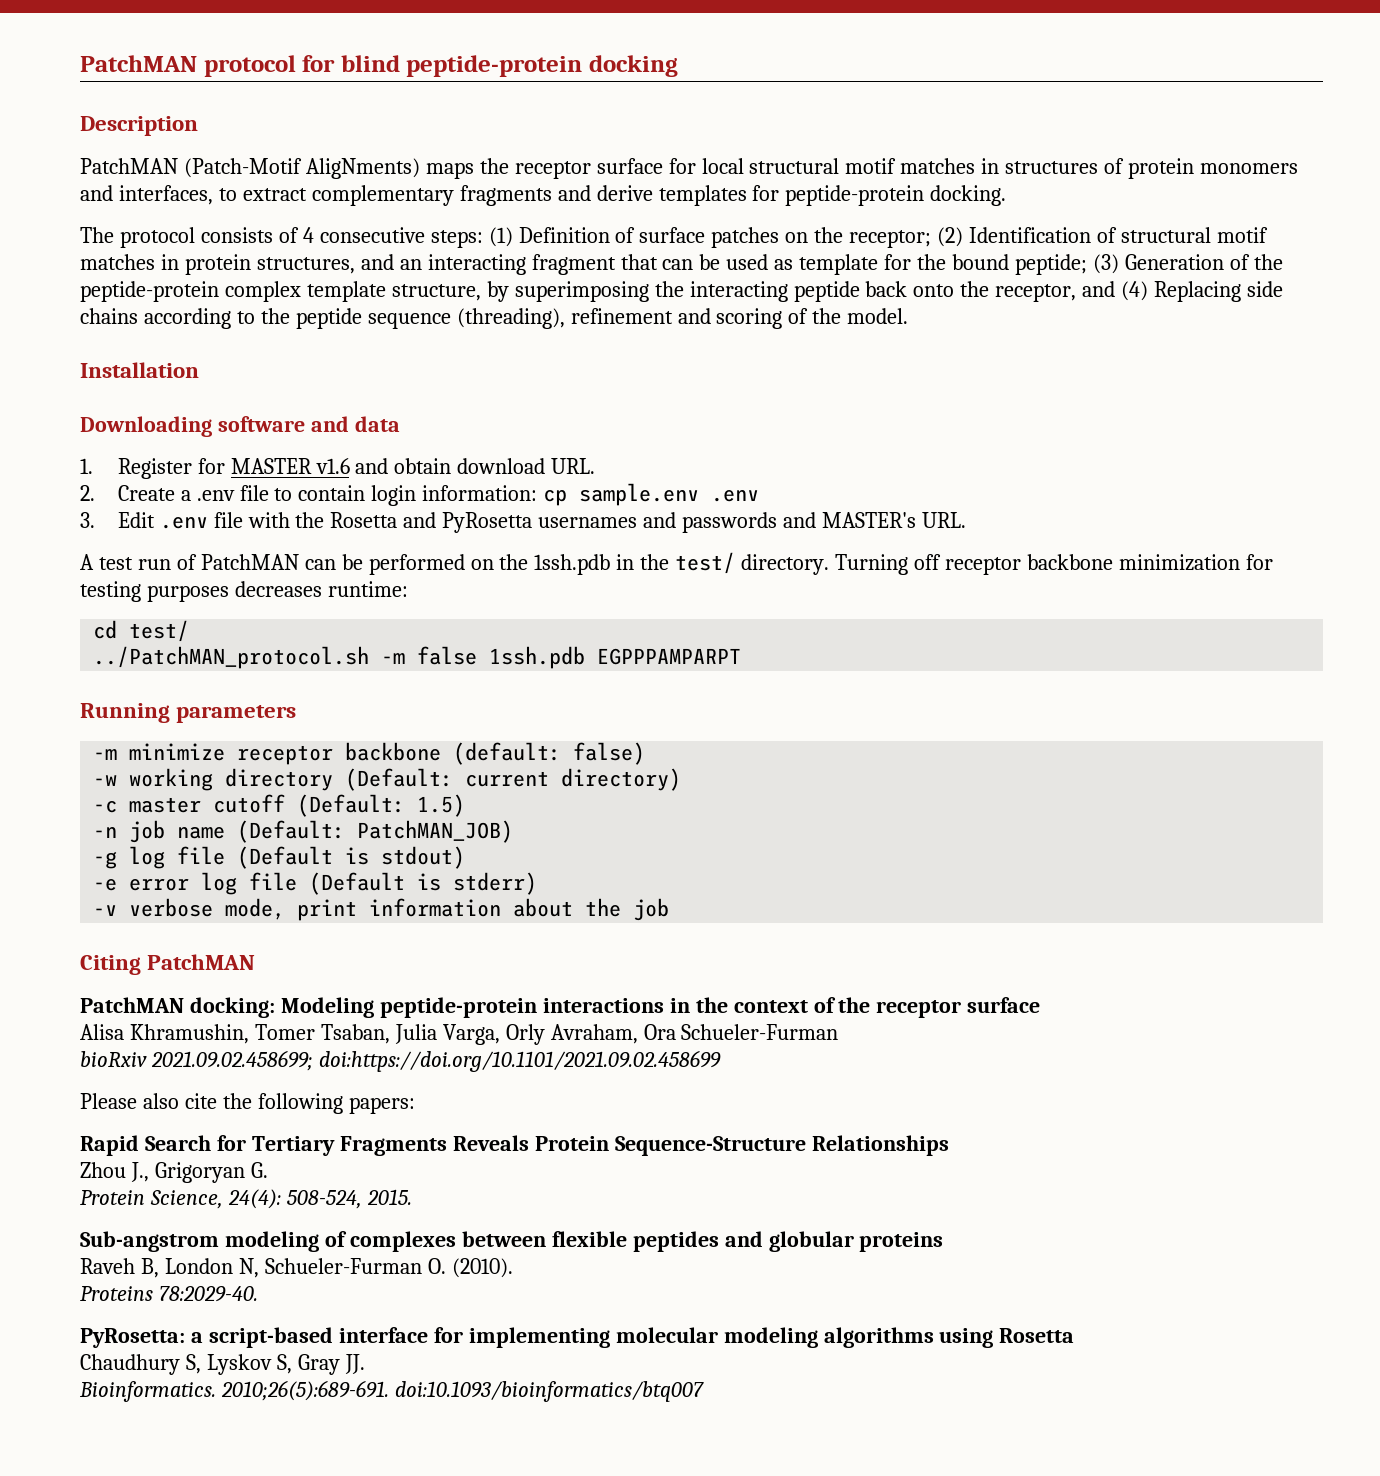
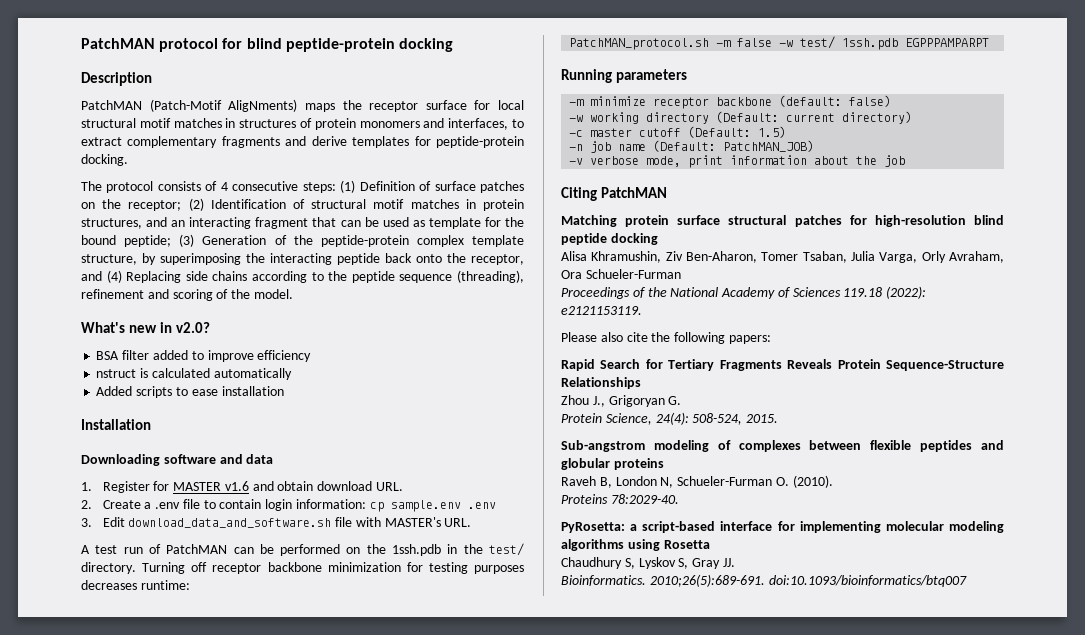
(909, 316) none -> [81,322,210,333] [96,350,312,362] [96,368,292,380] [96,386,284,398] // What's new in v2.0? // BSA filter added to improve efficiency // nstruct is calculated automatically // Added scripts to ease installation
[159,516,208,529] .env -> [128,518,332,528] download_data_and_software.sh
[295,512,817,533] the Rosetta and PyRosetta usernames and passwords and -> (381, 522) none
[93,620,190,642] [93,646,478,669] cd test/ // ../PatchMAN_protocol.sh -m false -> [569,36,836,50] PatchMAN_protocol.sh -m false -w test/
[93,846,466,869] [93,872,538,895] // -g log file (Default is stdout) // -e error log file (Default is stderr) -> (815, 146) none
[80,997,1041,1018] PatchMAN docking: Modeling peptide-protein interactions in the context of the receptor surface -> [561,215,1004,227] [561,233,658,245] Matching protein surface structural patches for high-resolution blind peptide docking
(249, 1034) none -> [665,251,757,263] Ziv Ben-Aharon,
[80,1050,721,1072] bioRxiv 2021.09.02.458699; doi:https://doi.org/10.1101/2021.09.02.458699 -> [561,286,927,299] [561,306,642,315] Proceedings of the National Academy of Sciences 119.18 (2022): e2121153119.

